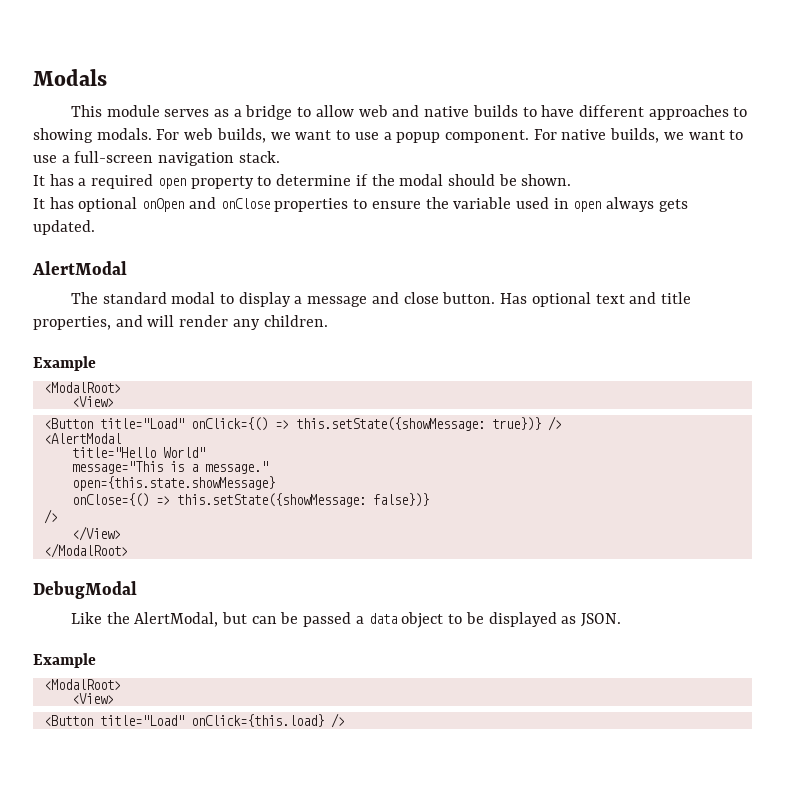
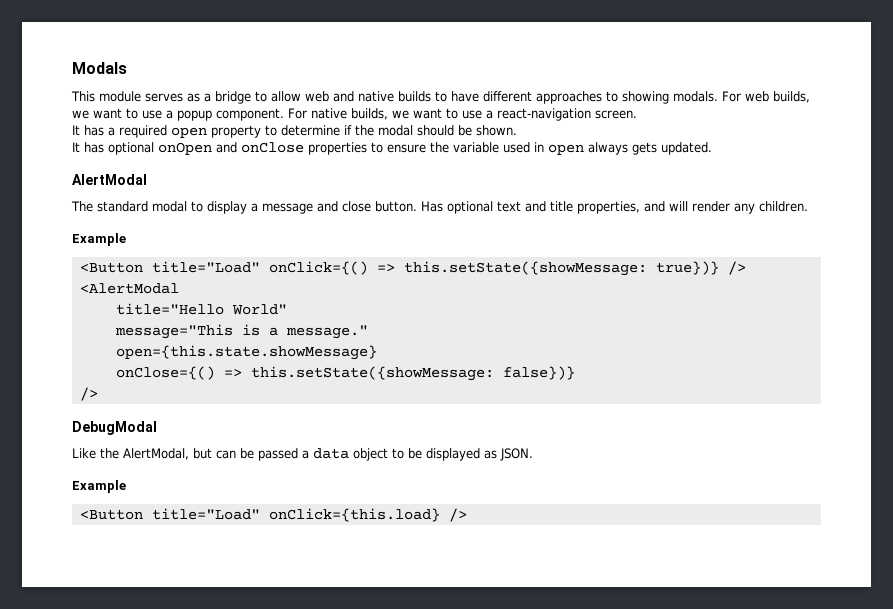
[74,151,280,166] full-screen navigation stack. -> [497,108,637,121] react-navigation screen.
[43,382,121,393] [71,396,114,407] // <ModalRoot> // <View> -> (126, 239) none
[71,526,121,541] [43,543,128,558] // </View> // </ModalRoot> -> (98, 394) none
[43,679,121,690] [71,693,114,704] // <ModalRoot> // <View> -> (126, 486) none

